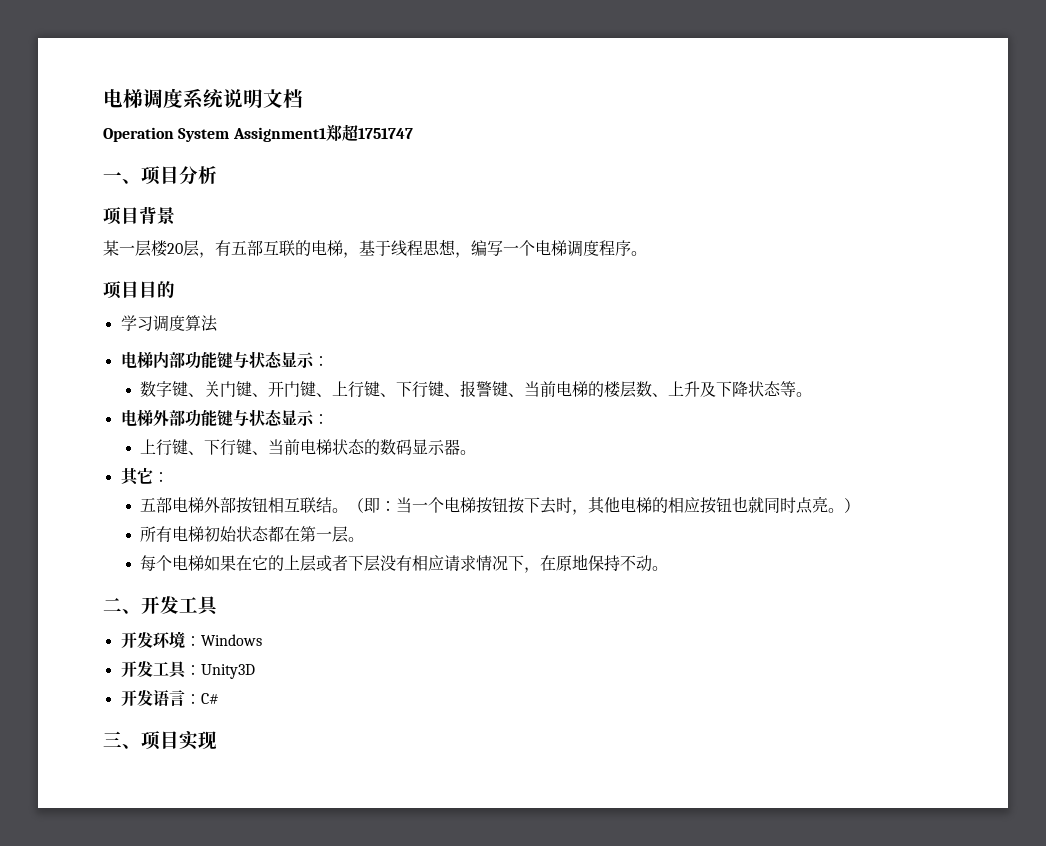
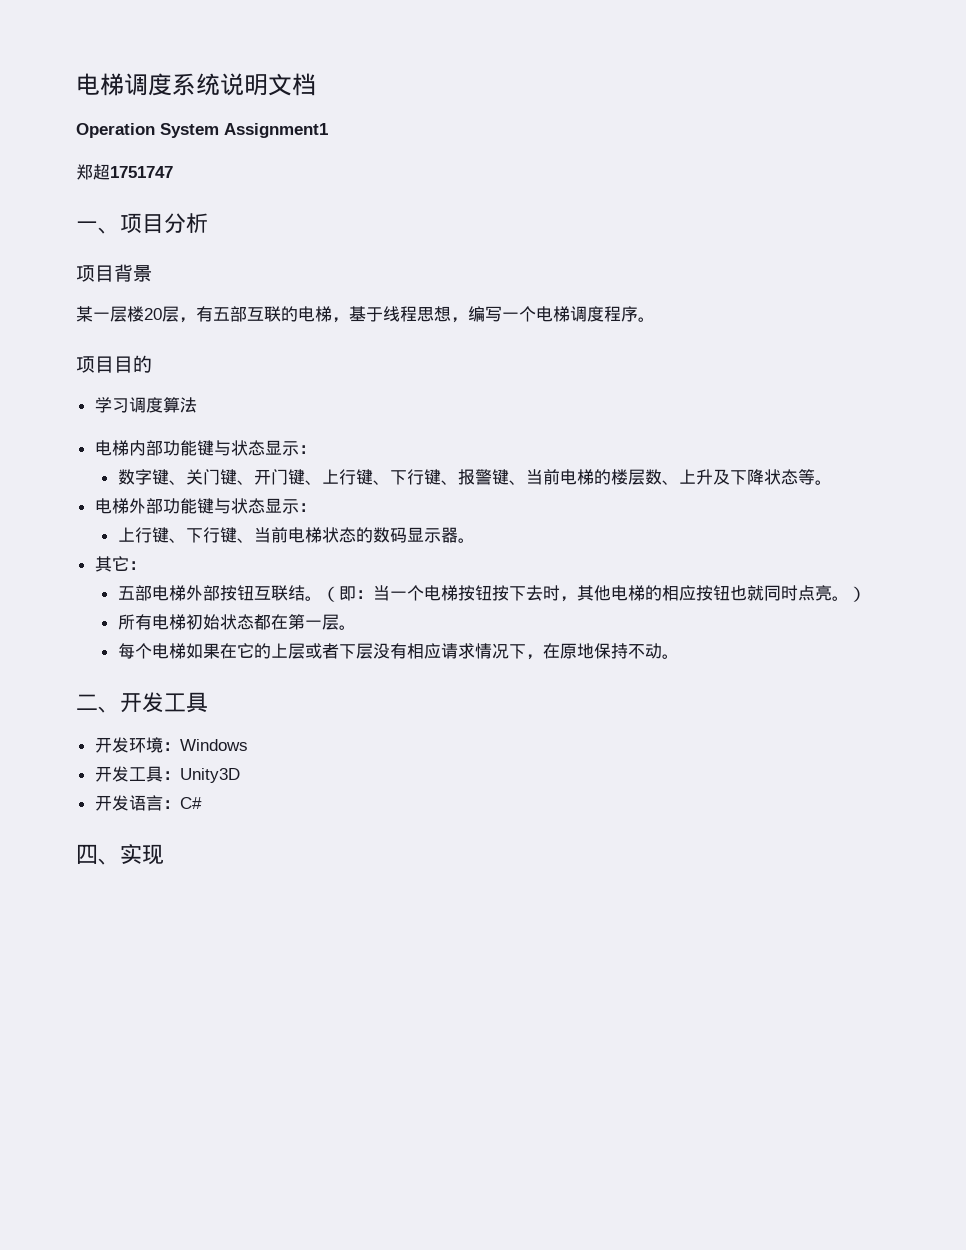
(326, 134) none -> (328, 130) //
[268,497,285,513] 相 -> (254, 593) none
[103,731,179,750] 三、项目 -> [76,844,120,865] 四、

